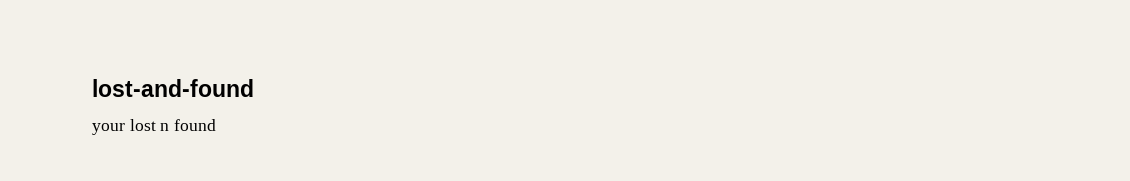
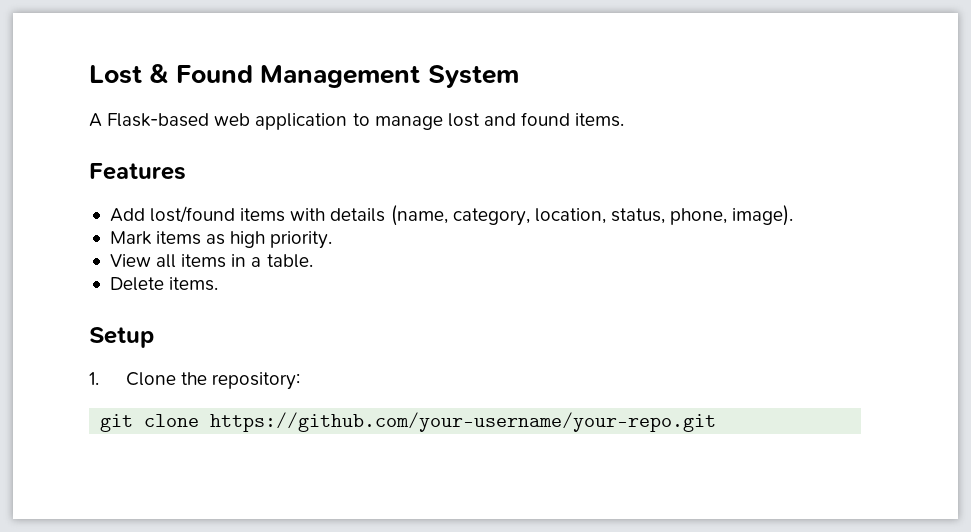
[92,79,254,97] [92,119,217,135] lost-and-found // your lost n found -> [89,64,519,88] [89,112,625,130] [89,163,186,180] [109,205,794,226] [109,231,333,249] [109,254,313,268] [109,277,219,291] [89,327,154,348] [89,372,301,390] [100,412,717,432] Lost & Found Management System // A Flask-based web application to manage lost and found items. // Features // Add lost/found items with details (name, category, location, status, phone, image). // Mark items as high priority. // View all items in a table. // Delete items. // Setup // 1. Clone the repository: // git clone https://github.com/your-username/your-repo.git

